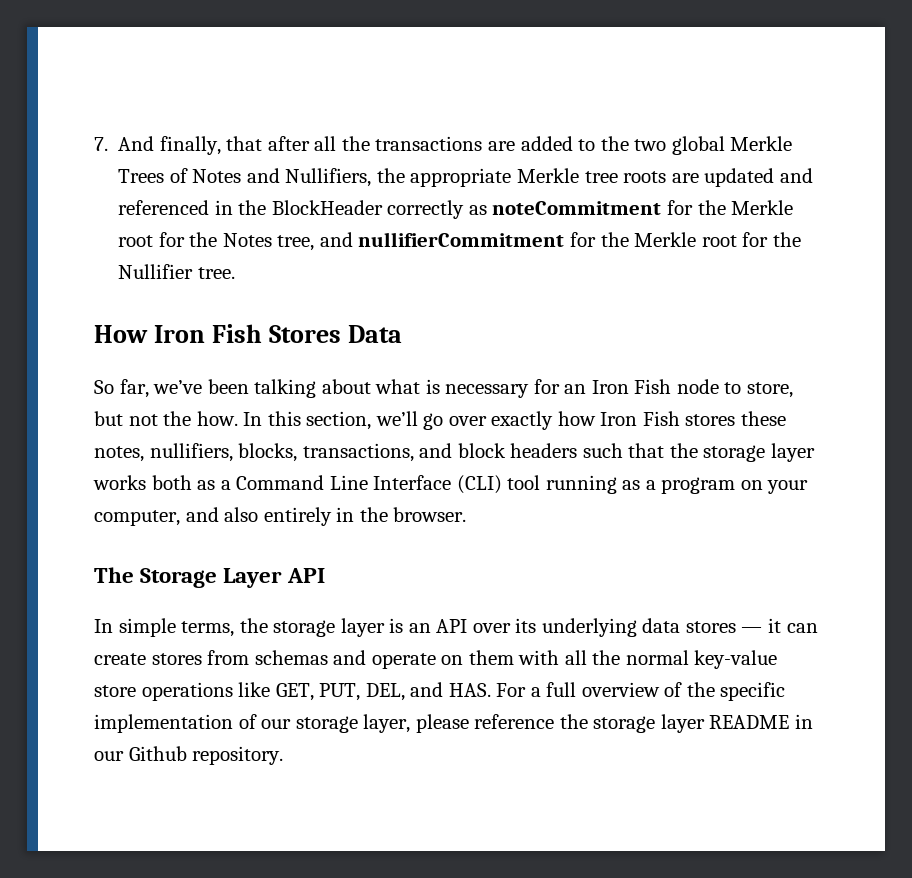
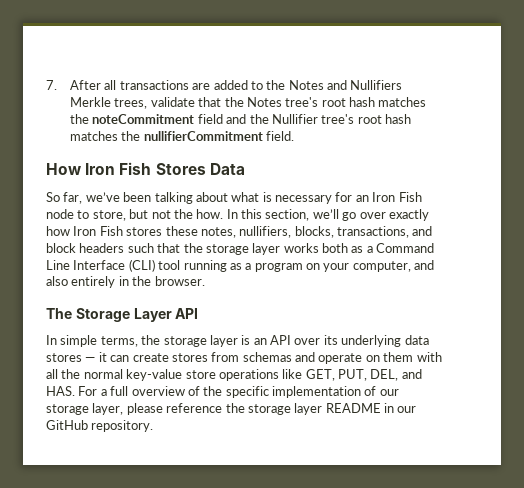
[118,136,370,155] And finally, that after all the -> [70,80,117,90] After all
[634,136,793,155] [118,168,813,187] [118,200,794,219] [118,232,801,251] [118,264,235,279] two global Merkle Trees of Notes and Nullifiers, the appropriate Merkle tree roots are updated and referenced in the BlockHeader correctly as noteCommitment for the Merkle root for the Notes tree, and nullifierCommitment for the Merkle root for the Nullifier tree. -> [288,80,403,90] [70,97,427,109] [70,114,412,124] [70,131,295,141] Notes and Nullifiers Merkle trees, validate that the Notes tree's root hash matches the noteCommitment field and the Nullifier tree's root hash matches the nullifierCommitment field.
[128,746,187,761] Github -> [46,420,88,430] GitHub

